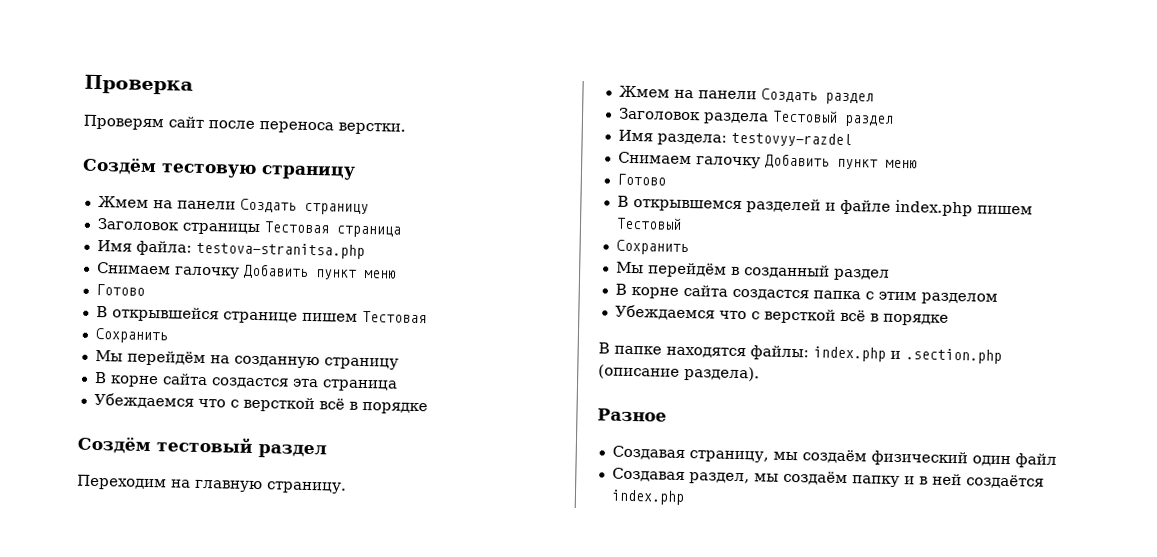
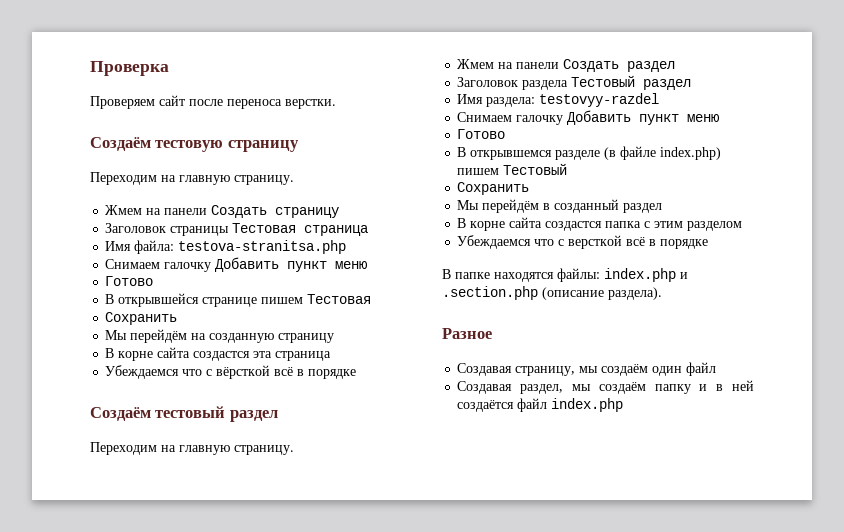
[83,114,164,131] Проверям -> [90,96,155,109] Проверяем
[82,157,157,176] Создём -> [90,137,151,151] Создаём
(356, 172) none -> [90,172,294,185] // Переходим на главную страницу.
[242,396,428,415] [77,436,151,455] версткой всё в порядке // Создём -> [216,365,357,379] [90,407,151,421] вёрсткой всё в порядке // Создаём
[745,198,973,217] разделей и файле index.php -> [555,146,722,160] разделе (в файле index.php)
[870,450,968,467] физический -> (649, 370) none
(1044, 481) none -> [517,398,548,412] файл

